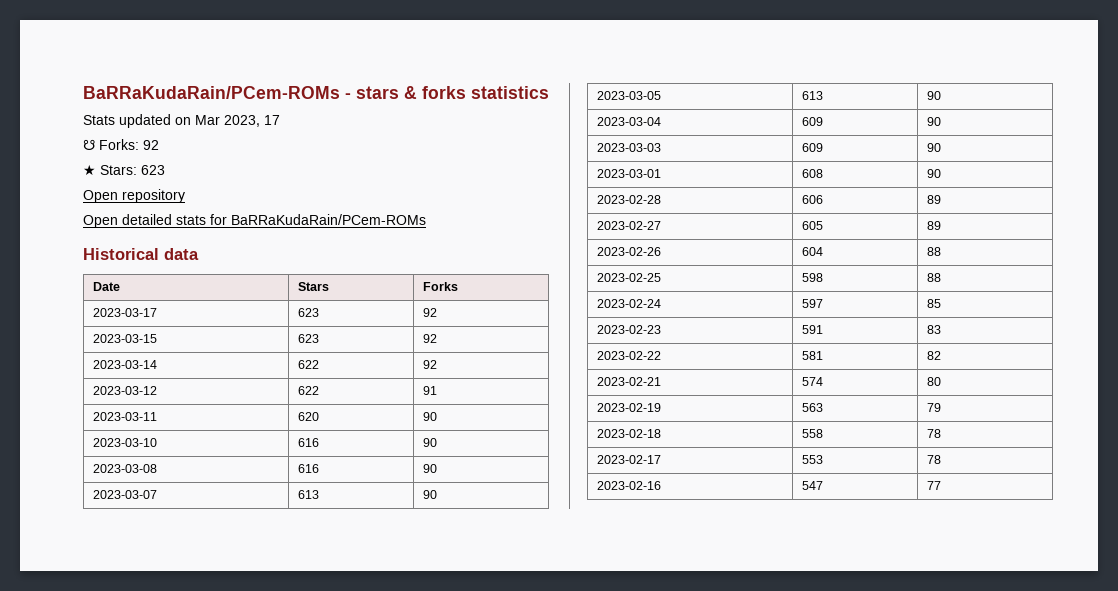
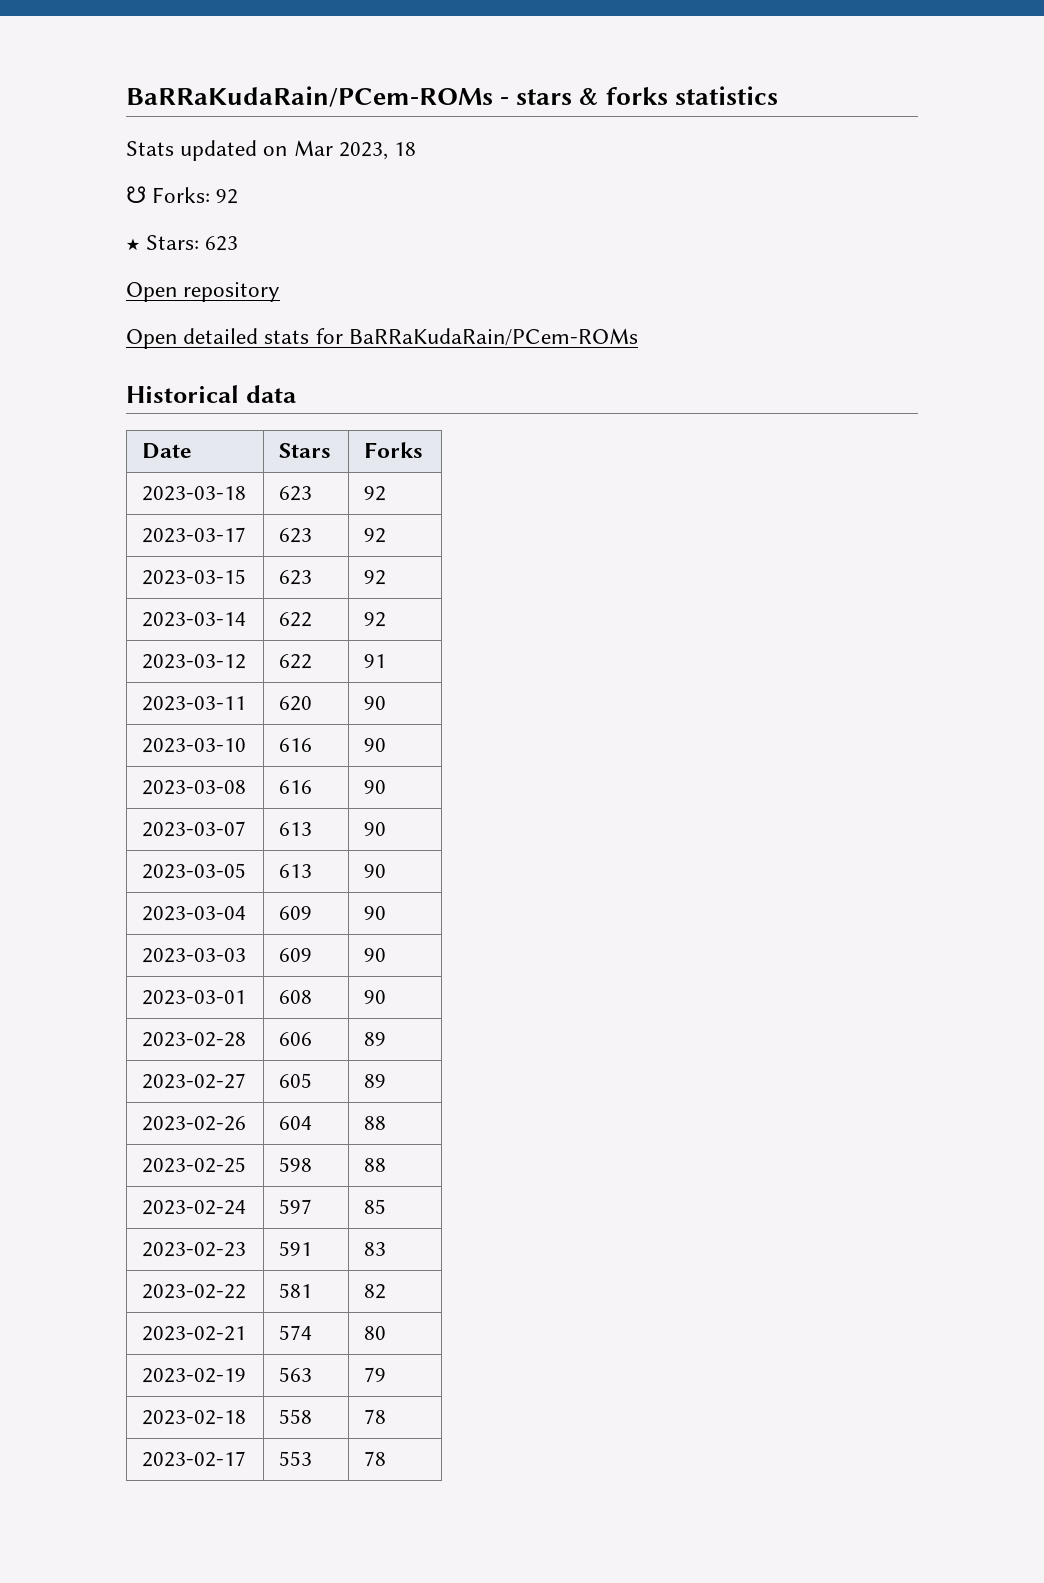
[264,115,280,125] 17 -> [394,142,417,156] 18
(458, 286) none -> [142,486,247,501] [279,486,313,501] [364,486,387,501] // 2023-03-18 | 623 | 92
[596,481,661,490] [801,481,823,490] [926,481,941,490] // 2023-02-16 | 547 | 77 -> (387, 1458) none

